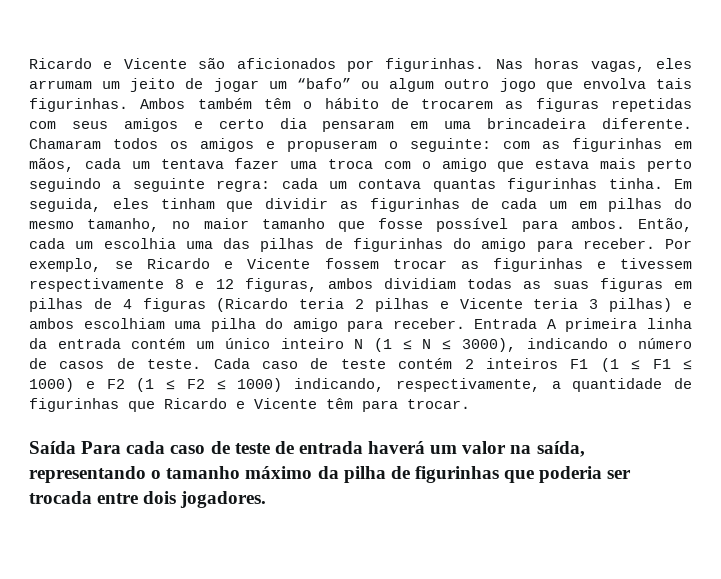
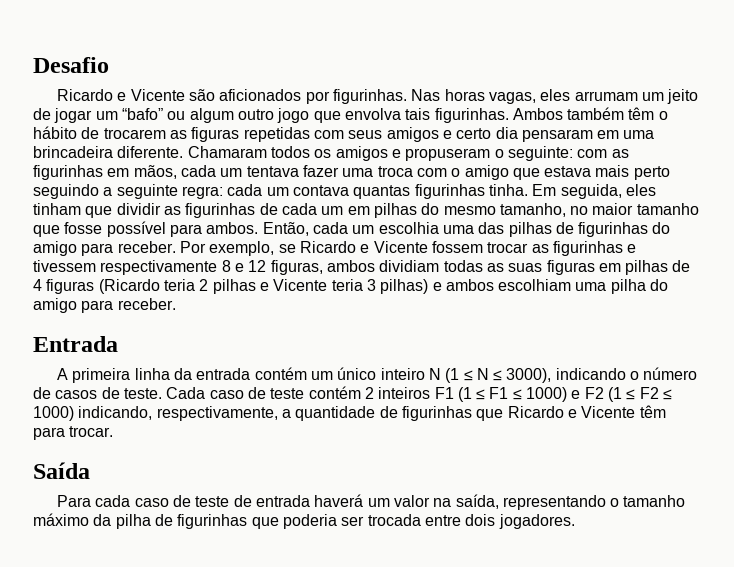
(29, 63) none -> [33,57,109,73] Desafio //
(465, 323) none -> (176, 304) //
(538, 323) none -> (118, 344) //
(76, 447) none -> (90, 470) //

